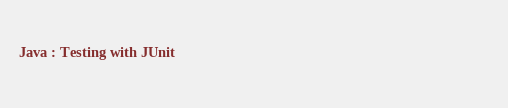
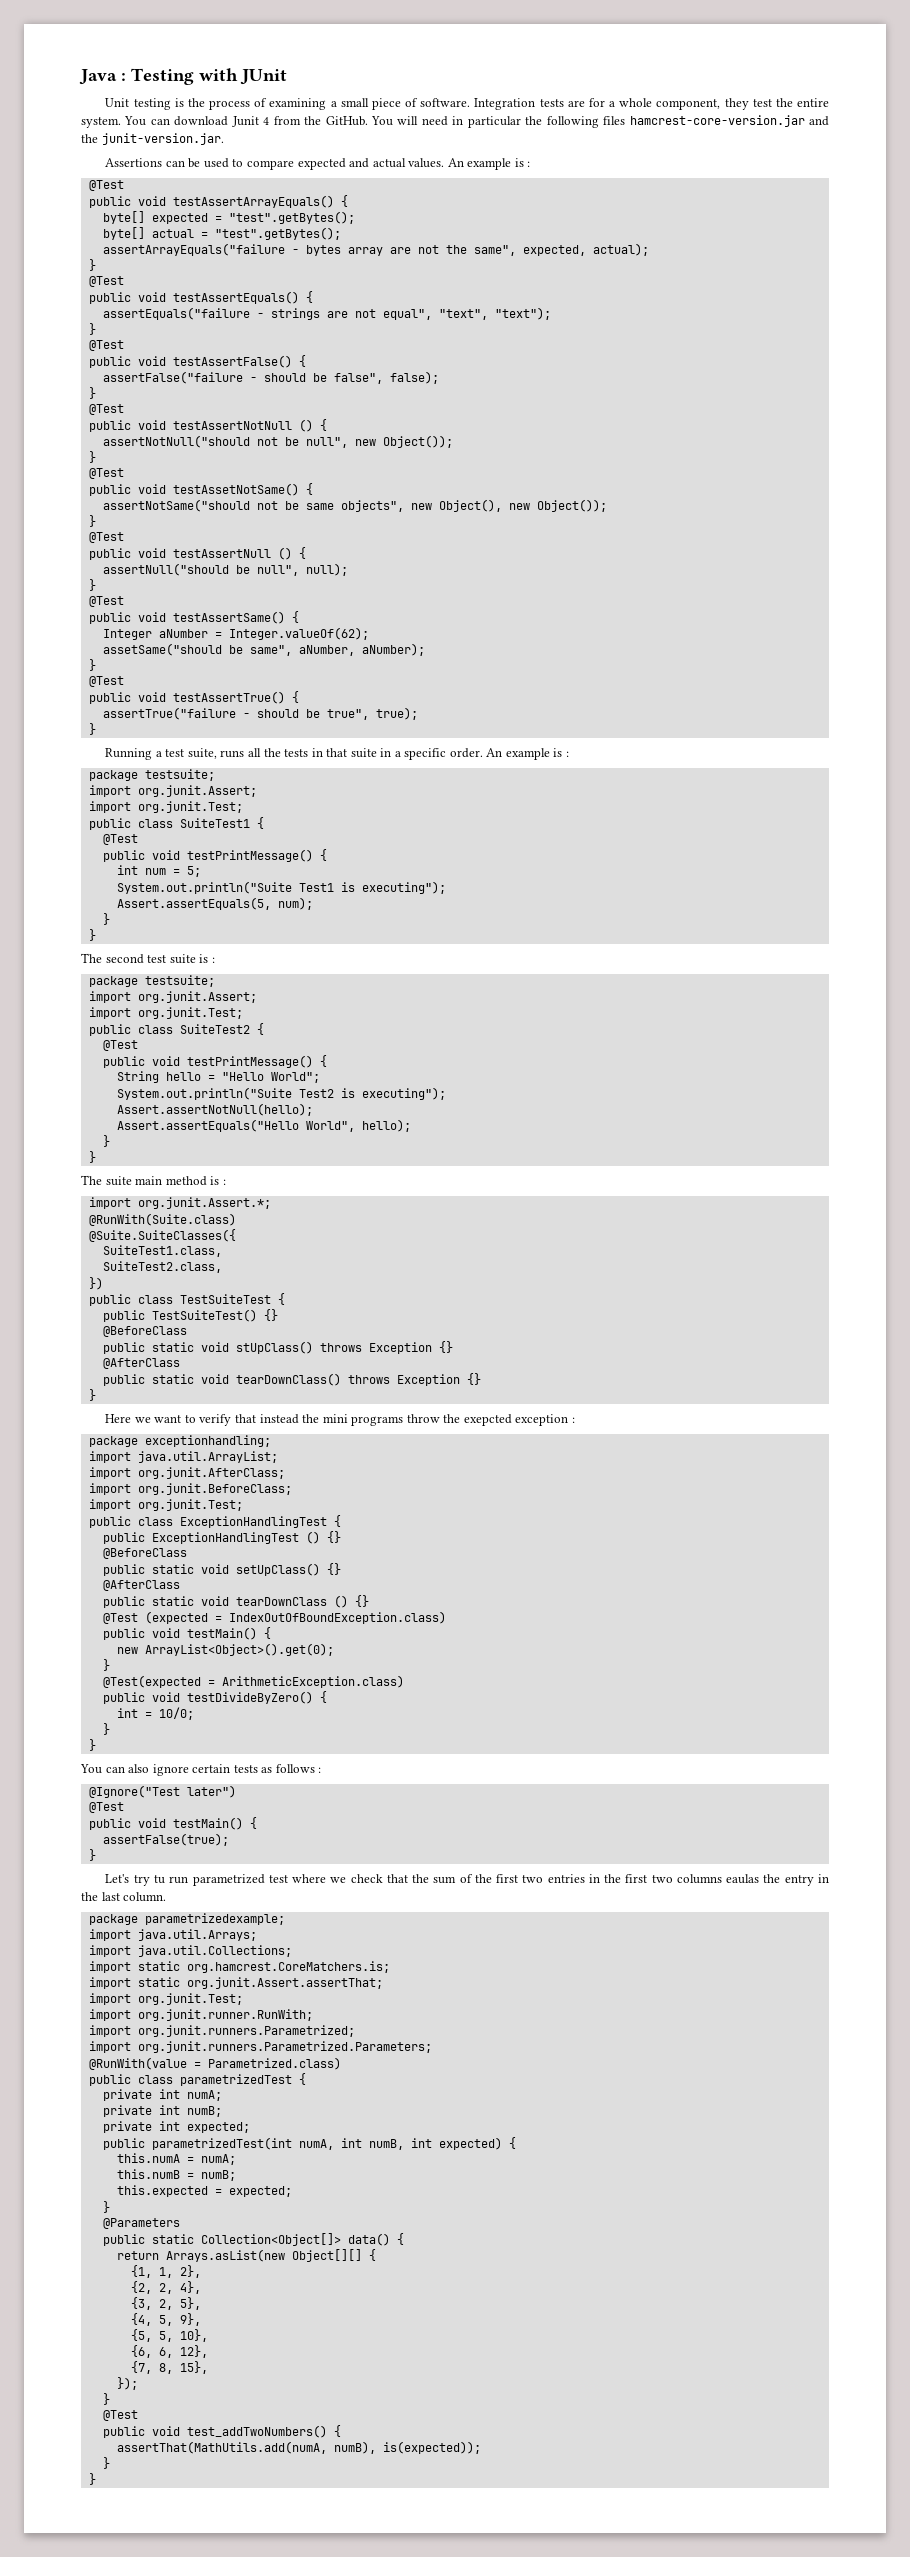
(175, 52) none -> [105,98,829,110] [81,115,830,128] [81,133,224,145] [105,158,531,170] [88,180,124,191] [88,195,348,208] [102,211,355,224] [102,227,341,240] [102,243,649,256] [88,259,96,271] [88,276,124,287] [88,291,313,304] [102,307,551,320] [88,323,96,335] [88,340,124,351] [88,355,306,368] [102,371,439,384] [88,387,96,399] [88,404,124,415] [88,419,327,432] [102,435,453,448] [88,451,96,463] [88,468,124,479] [88,483,313,496] [102,499,607,512] [88,515,96,527] [88,532,124,543] [88,547,306,560] [102,563,348,576] [88,579,96,591] [88,596,124,607] [88,611,299,624] [102,627,369,640] [102,643,425,656] [88,659,96,671] [88,676,124,687] [88,691,299,704] [102,707,418,720] [88,723,96,735] [105,748,569,760] [88,769,215,781] [88,785,257,797] [88,801,243,813] [88,817,264,830] [102,834,138,845] [102,849,327,862] [116,865,201,877] [116,881,446,894] [116,897,313,910] [102,913,110,925] [88,929,96,941] [81,953,215,964] [88,975,215,987] [88,991,257,1003] [88,1007,243,1019] [88,1023,264,1036] [102,1040,138,1051] [102,1055,327,1068] [116,1071,320,1083] [116,1087,446,1100] [116,1103,313,1116] [116,1119,411,1132] [102,1135,110,1147] [88,1151,96,1163] [81,1175,226,1186] [88,1197,271,1209] [88,1213,236,1226] [88,1229,236,1242] [102,1245,222,1257] [102,1261,222,1273] [88,1277,103,1290] [88,1293,285,1306] [102,1309,278,1322] [102,1326,187,1337] [102,1341,453,1354] [102,1358,180,1369] [102,1373,481,1386] [88,1389,96,1401] [105,1414,575,1426] [88,1435,271,1447] [88,1451,278,1463] [88,1467,285,1479] [88,1483,292,1495] [88,1499,243,1511] [88,1515,341,1528] [102,1531,341,1544] [102,1548,187,1559] [102,1563,341,1576] [102,1580,180,1591] [102,1595,369,1608] [102,1611,446,1624] [102,1627,271,1640] [116,1643,334,1656] [102,1659,110,1671] [102,1675,404,1688] [102,1691,327,1704] [116,1707,194,1720] [102,1723,110,1735] [88,1739,96,1751] [80,1764,322,1776] [88,1785,236,1798] [88,1802,124,1813] [88,1817,257,1830] [102,1833,229,1846] [88,1849,96,1861] [105,1874,829,1886] [81,1892,167,1902] [88,1913,285,1925] [88,1929,257,1941] [88,1945,292,1957] [88,1961,390,1973] [88,1977,383,1989] [88,1993,243,2005] [88,2009,313,2021] [88,2025,355,2037] [88,2041,432,2053] [88,2057,341,2070] [88,2073,306,2086] [102,2089,222,2101] [102,2105,222,2117] [102,2121,250,2133] [102,2137,516,2150] [116,2153,236,2165] [116,2169,236,2181] [116,2185,292,2197] [102,2201,110,2213] [102,2218,180,2229] [102,2233,404,2246] [116,2249,376,2262] [130,2265,201,2278] [130,2281,201,2294] [130,2297,201,2310] [130,2313,201,2326] [130,2329,208,2342] [130,2345,208,2358] [130,2361,208,2374] [116,2377,138,2390] [102,2393,110,2405] [102,2410,138,2421] [102,2425,341,2438] [116,2441,481,2454] [102,2457,110,2469] [88,2473,96,2485] // Unit testing is the process of examining a small piece of software. Integration tests are for a whole component, they test the entire system. You can download Junit 4 from the GitHub. You will need in particular the following files hamcrest-core-version.jar and the junit-version.jar. // Assertions can be used to compare expected and actual values. An example is : // @Test // public void testAssertArrayEquals() { // byte[] expected = "test".getBytes(); // byte[] actual = "test".getBytes(); // assertArrayEquals("failure - bytes array are not the same", expected, actual); // } // @Test // public void testAssertEquals() { // assertEquals("failure - strings are not equal", "text", "text"); // } // @Test // public void testAssertFalse() { // assertFalse("failure - should be false", false); // } // @Test // public void testAssertNotNull () { // assertNotNull("should not be null", new Object()); // } // @Test // public void testAssetNotSame() { // assertNotSame("should not be same objects", new Object(), new Object()); // } // @Test // public void testAssertNull () { // assertNull("should be null", null); // } // @Test // public void testAssertSame() { // Integer aNumber = Integer.valueOf(62); // assetSame("should be same", aNumber, aNumber); // } // @Test // public void testAssertTrue() { // assertTrue("failure - should be true", true); // } // Running a test suite, runs all the tests in that suite in a specific order. An example is : // package testsuite; // import org.junit.Assert; // import org.junit.Test; // public class SuiteTest1 { // @Test // public void testPrintMessage() { // int num = 5; // System.out.println("Suite Test1 is executing"); // Assert.assertEquals(5, num); // } // } // The second test suite is : // package testsuite; // import org.junit.Assert; // import org.junit.Test; // public class SuiteTest2 { // @Test // public void testPrintMessage() { // String hello = "Hello World"; // System.out.println("Suite Test2 is executing"); // Assert.assertNotNull(hello); // Assert.assertEquals("Hello World", hello); // } // } // The suite main method is : // import org.junit.Assert.*; // @RunWith(Suite.class) // @Suite.SuiteClasses({ // SuiteTest1.class, // SuiteTest2.class, // }) // public class TestSuiteTest { // public TestSuiteTest() {} // @BeforeClass // public static void stUpClass() throws Exception {} // @AfterClass // public static void tearDownClass() throws Exception {} // } // Here we want to verify that instead the mini programs throw the exepcted exception : // package exceptionhandling; // import java.util.ArrayList; // import org.junit.AfterClass; // import org.junit.BeforeClass; // import org.junit.Test; // public class ExceptionHandlingTest { // public ExceptionHandlingTest () {} // @BeforeClass // public static void setUpClass() {} // @AfterClass // public static void tearDownClass () {} // @Test (expected = IndexOutOfBoundException.class) // public void testMain() { // new ArrayList<Object>().get(0); // } // @Test(expected = ArithmeticException.class) // public void testDivideByZero() { // int = 10/0; // } // } // You can also ignore certain tests as follows : // @Ignore("Test later") // @Test // public void testMain() { // assertFalse(true); // } // Let's try tu run parametrized test where we check that the sum of the first two entries in the first two columns eaulas the entry in the last column. // package parametrizedexample; // import java.util.Arrays; // import java.util.Collections; // import static org.hamcrest.CoreMatchers.is; // import static org.junit.Assert.assertThat; // import org.junit.Test; // import org.junit.runner.RunWith; // import org.junit.runners.Parametrized; // import org.junit.runners.Parametrized.Parameters; // @RunWith(value = Parametrized.class) // public class parametrizedTest { // private int numA; // private int numB; // private int expected; // public parametrizedTest(int numA, int numB, int expected) { // this.numA = numA; // this.numB = numB; // this.expected = expected; // } // @Parameters // public static Collection<Object[]> data() { // return Arrays.asList(new Object[][] { // {1, 1, 2}, // {2, 2, 4}, // {3, 2, 5}, // {4, 5, 9}, // {5, 5, 10}, // {6, 6, 12}, // {7, 8, 15}, // }); // } // @Test // public void test_addTwoNumbers() { // assertThat(MathUtils.add(numA, numB), is(expected)); // } // }

